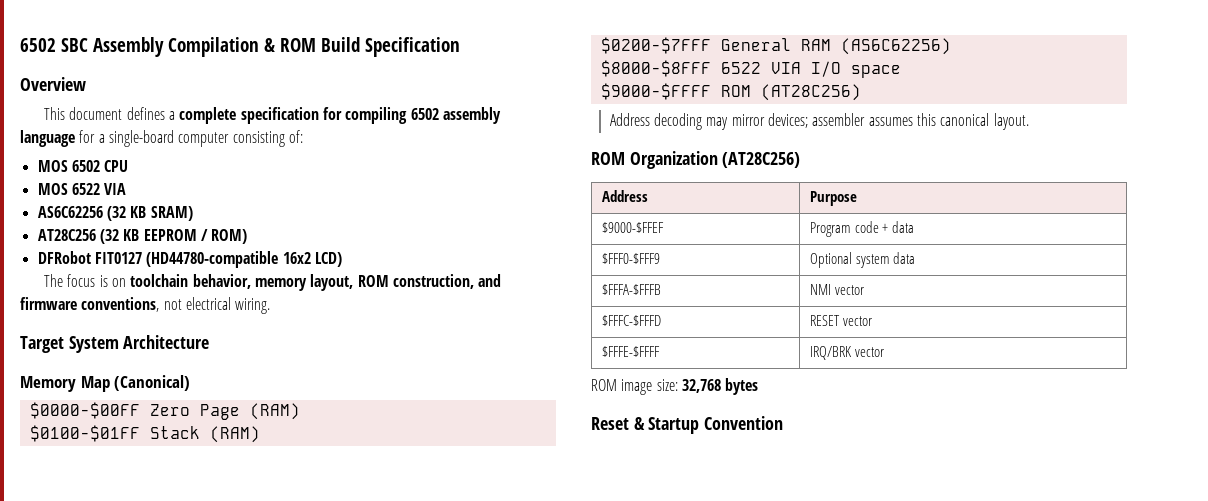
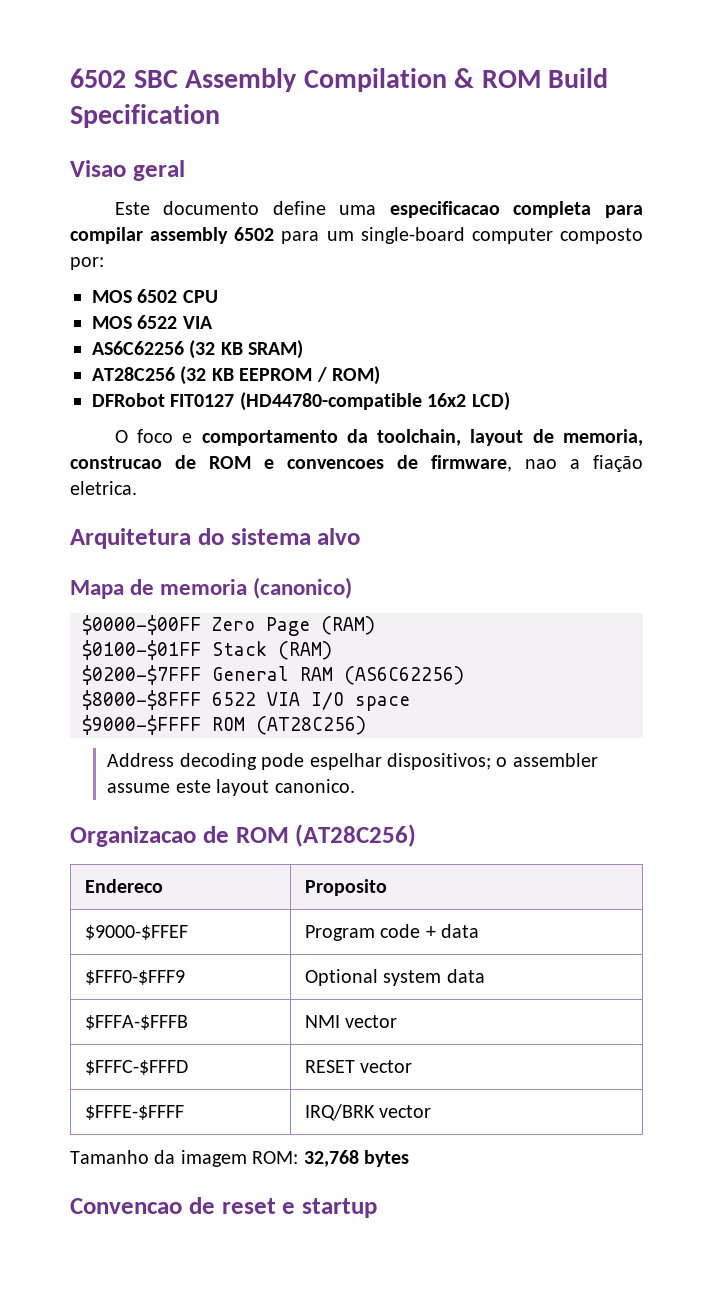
[20,77,86,91] [44,107,501,124] [20,130,303,147] Overview // This document defines a complete specification for compiling 6502 assembly language for a single-board computer consisting of: -> [70,160,185,181] [114,201,644,218] [70,227,643,244] [70,257,104,270] Visao geral // Este documento define uma especificacao completa para compilar assembly 6502 para um single-board computer composto por:
[44,274,502,291] [20,297,271,314] [20,335,210,353] [20,375,191,392] The focus is on toolchain behavior, memory layout, ROM construction, and firmware conventions, not electrical wiring. // Target System Architecture // Memory Map (Canonical) -> [114,429,643,446] [70,455,643,472] [70,481,137,495] [70,528,361,549] [70,577,353,599] O foco e comportamento da toolchain, layout de memoria, construcao de ROM e convencoes de firmware, nao a fiação eletrica. // Arquitetura do sistema alvo // Mapa de memoria (canonico)
[706,113,1029,130] [591,151,801,169] [601,190,648,202] [809,191,857,206] may mirror devices; assembler assumes this canonical layout. // ROM Organization (AT28C256) // Address | Purpose -> [261,753,598,770] [107,779,355,796] [70,824,417,847] [84,879,163,893] [304,879,387,896] pode espelhar dispositivos; o assembler assume este layout canonico. // Organizacao de ROM (AT28C256) // Endereco | Proposito
[591,378,759,395] [591,416,784,434] ROM image size: 32,768 bytes // Reset & Startup Convention -> [70,1150,409,1167] [70,1197,377,1218] Tamanho da imagem ROM: 32,768 bytes // Convencao de reset e startup

